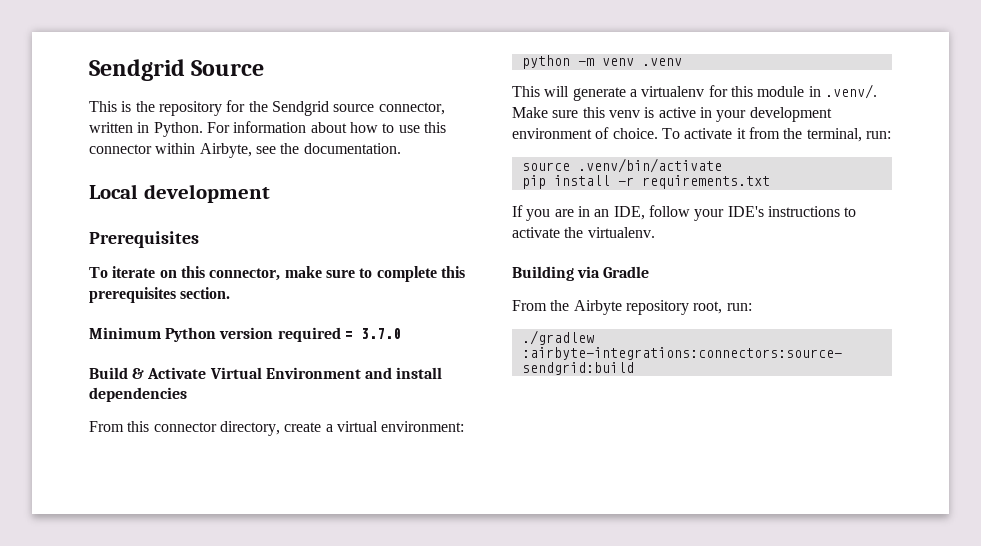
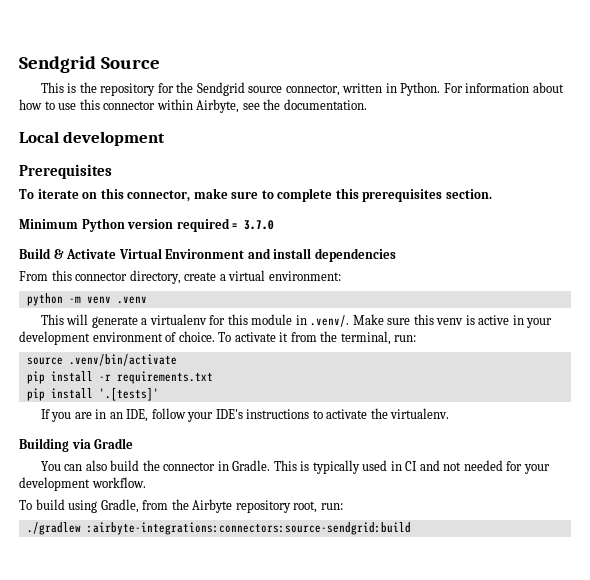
(770, 182) none -> [26,387,159,401] // pip install '.[tests]'
[512,300,547,311] From -> [40,460,550,474] [19,477,146,491] [19,499,169,513] You can also build the connector in Gradle. This is typically used in CI and not needed for your development workflow. // To build using Gradle, from

